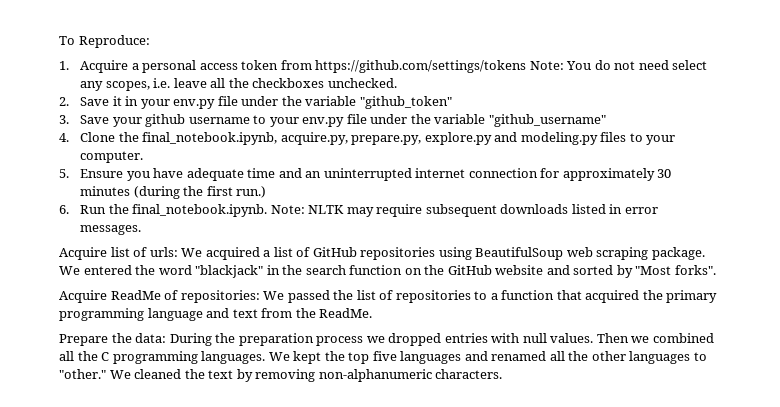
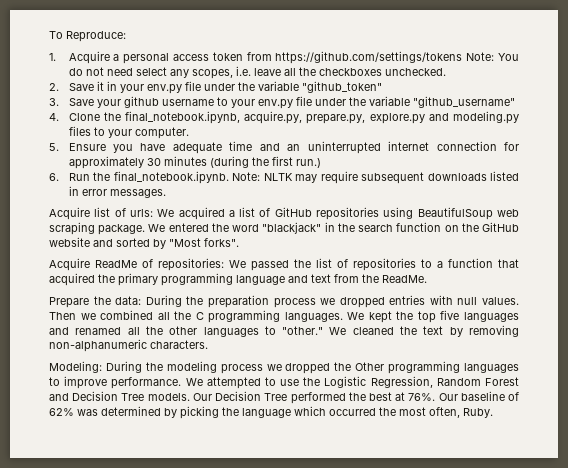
(503, 374) none -> [49,361,519,374] [49,376,519,389] [49,391,519,404] [49,406,493,419] // Modeling: During the modeling process we dropped the Other programming languages to improve performance. We attempted to use the Logistic Regression, Random Forest and Decision Tree models. Our Decision Tree performed the best at 76%. Our baseline of 62% was determined by picking the language which occurred the most often, Ruby.

